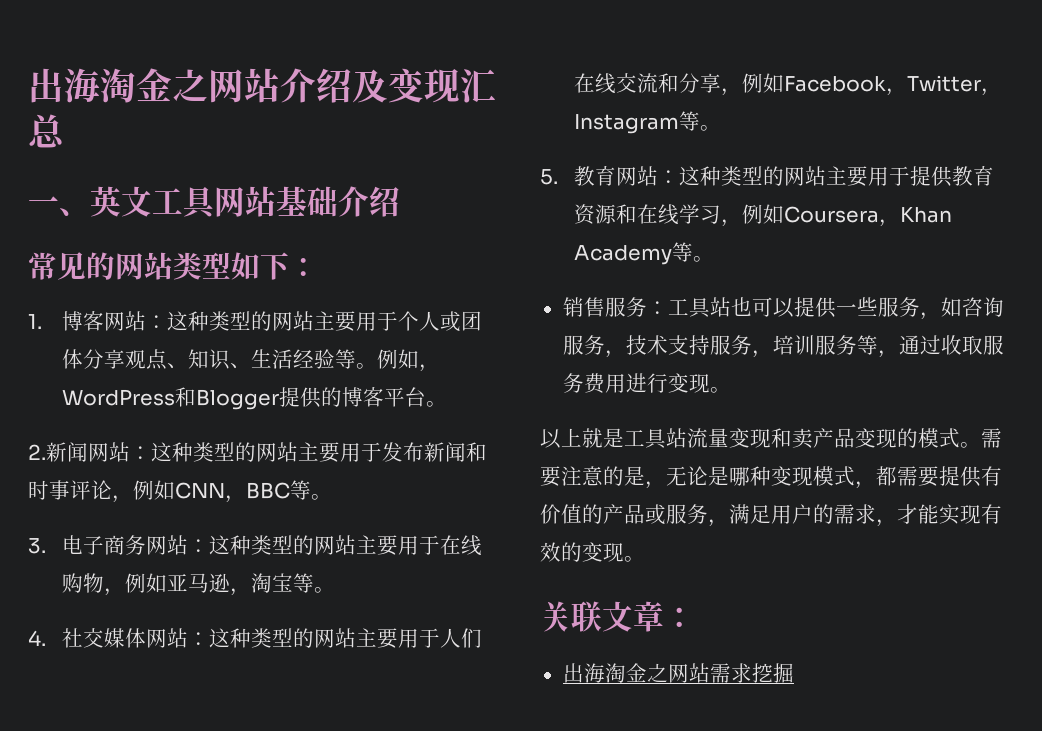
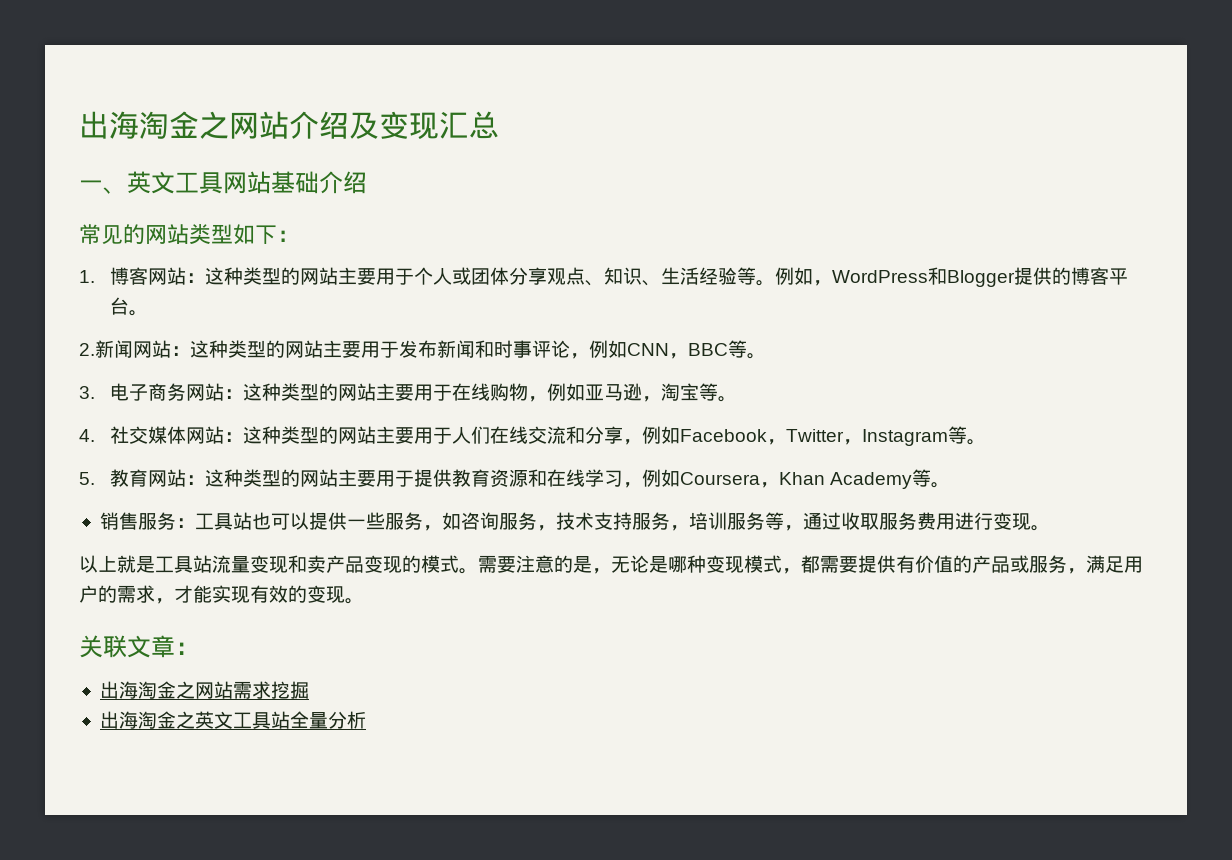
(794, 673) none -> [99,711,366,729] // 出海淘金之英文工具站全量分析

